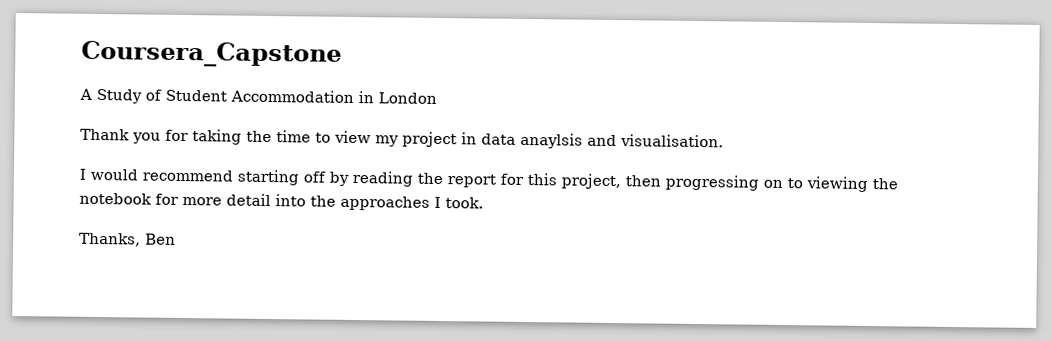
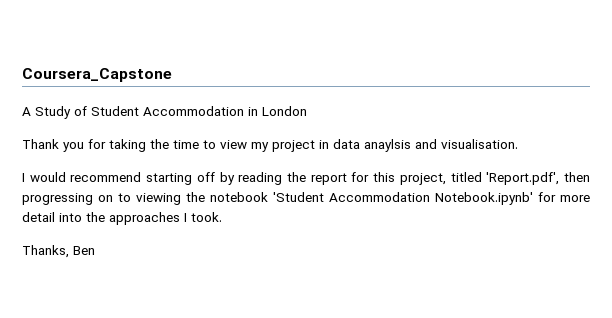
(621, 181) none -> [450,172,560,185] titled 'Report.pdf',
(152, 198) none -> [273,192,533,205] 'Student Accommodation Notebook.ipynb'

